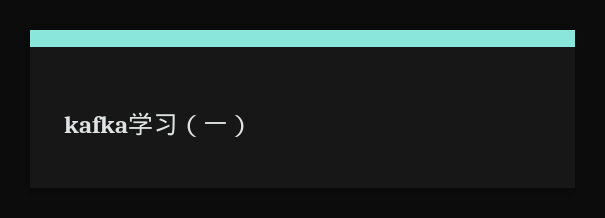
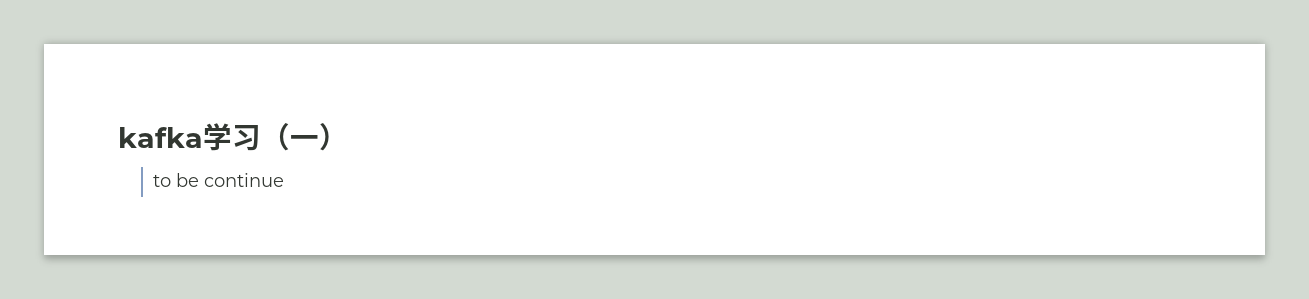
(253, 126) none -> [153,173,285,187] // to be continue

